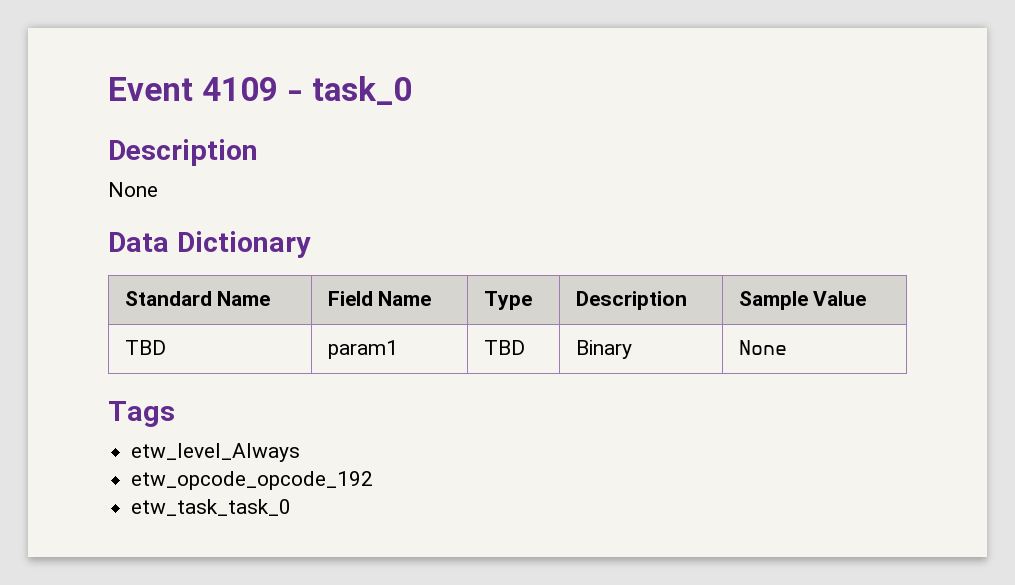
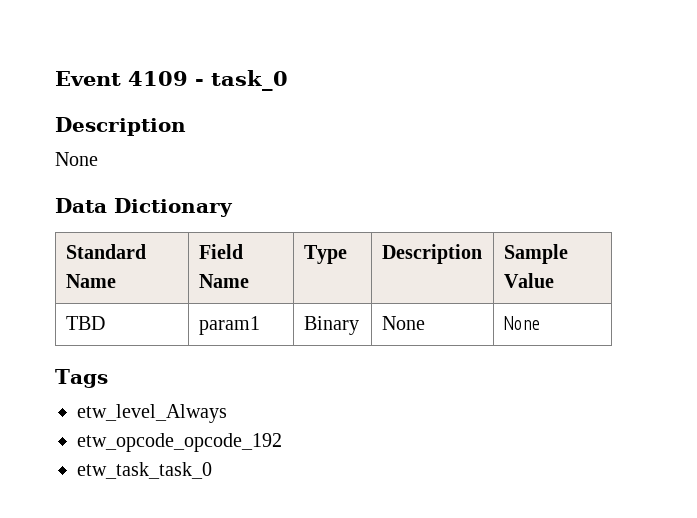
[483,340,525,355] [575,340,632,359] TBD | Binary -> [303,316,359,335] [381,316,425,330] Binary | None

